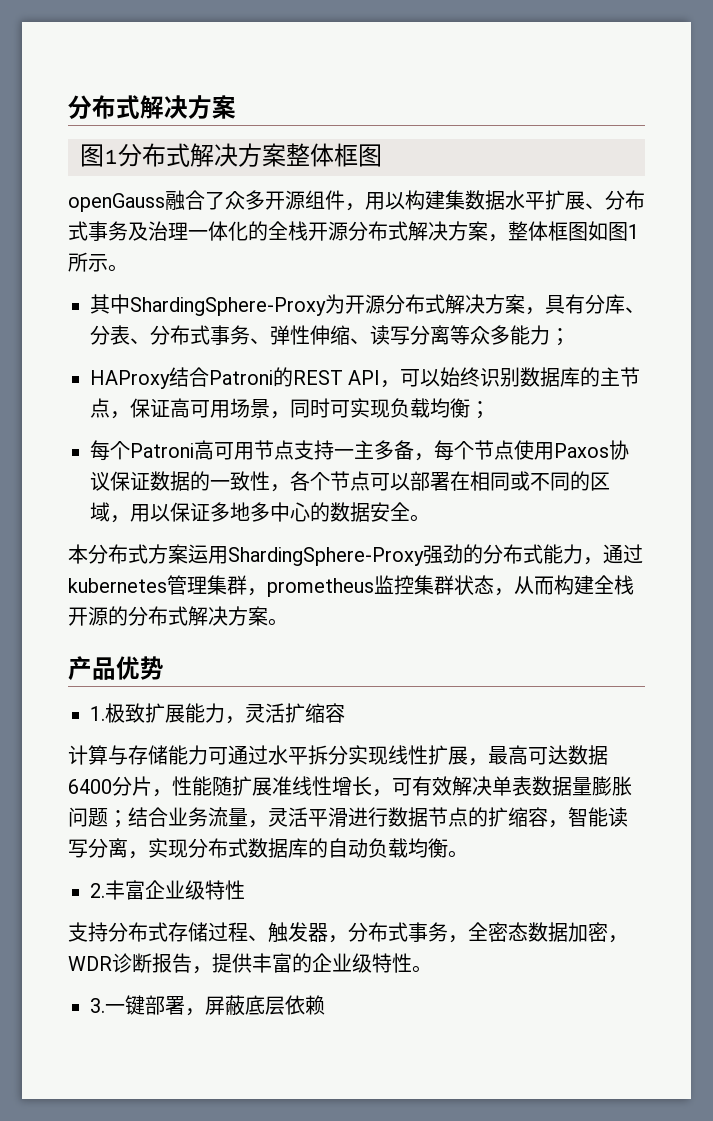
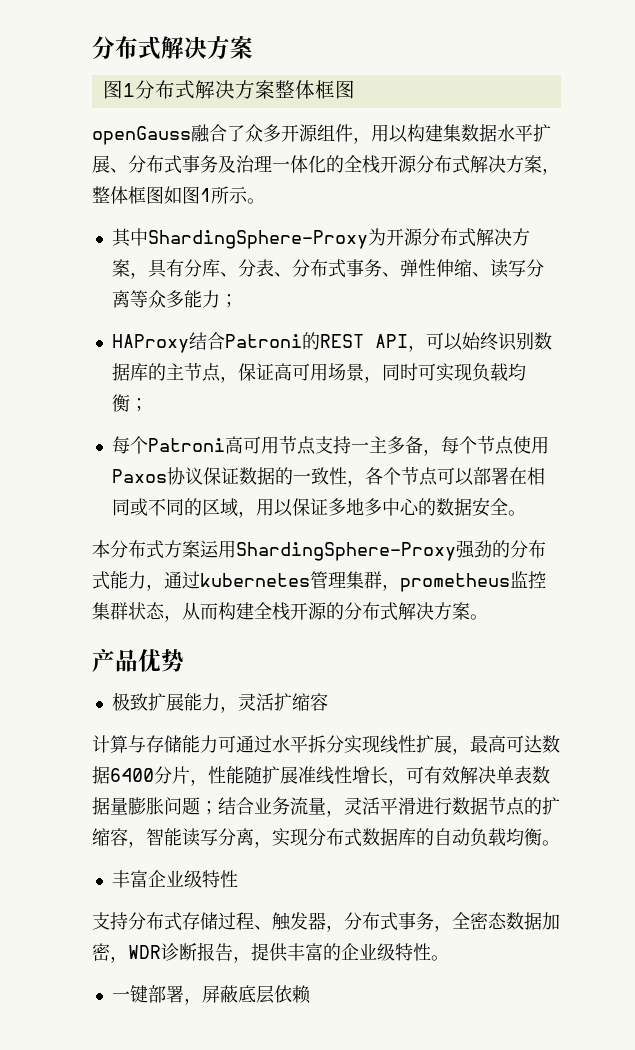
[90,706,105,721] 1. -> (184, 660) none
[90,883,105,898] 2. -> (560, 843) none
[90,998,105,1013] 3. -> (449, 958) none

